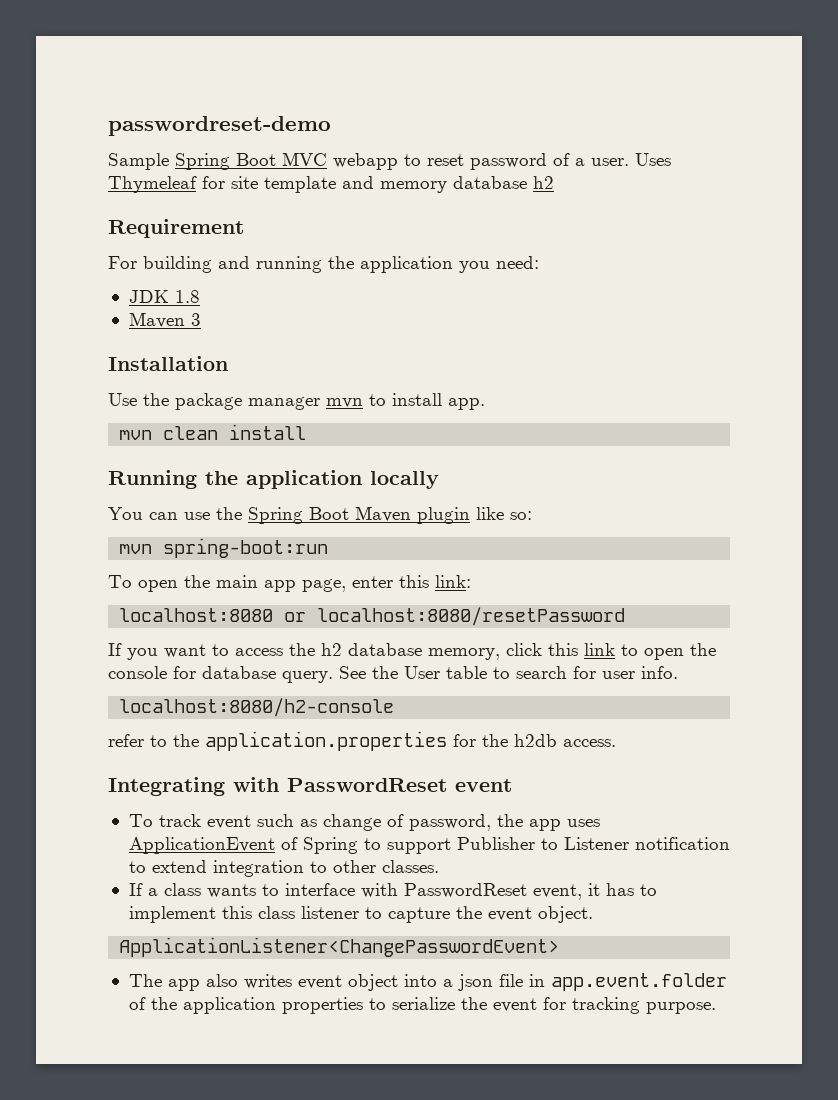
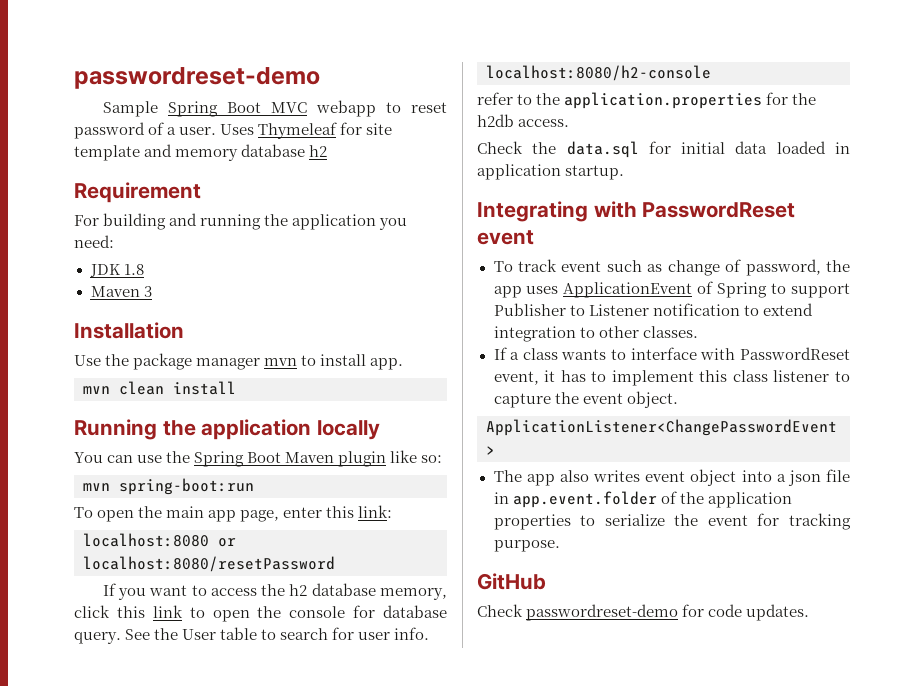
(616, 743) none -> [477,141,850,158] [477,164,625,180] // Check the data.sql for initial data loaded in application startup.
(716, 1008) none -> [477,573,546,590] [477,604,810,621] // GitHub // Check passwordreset-demo for code updates.

